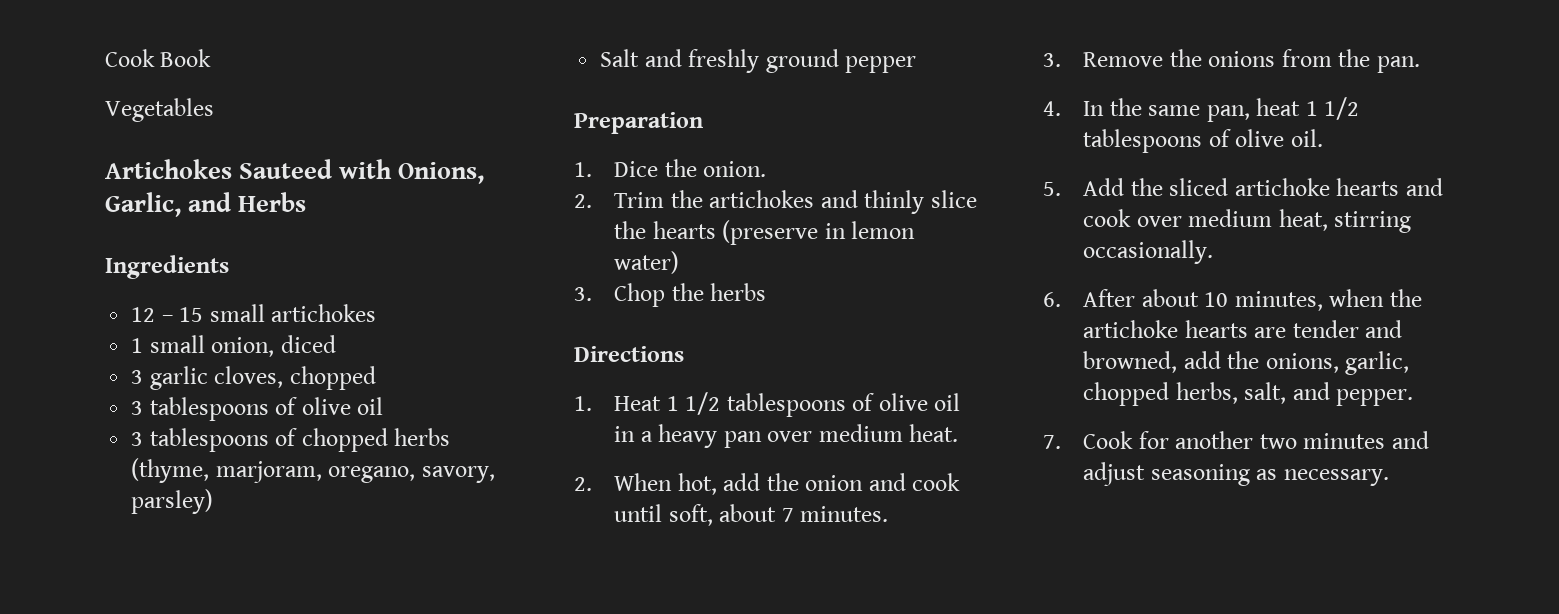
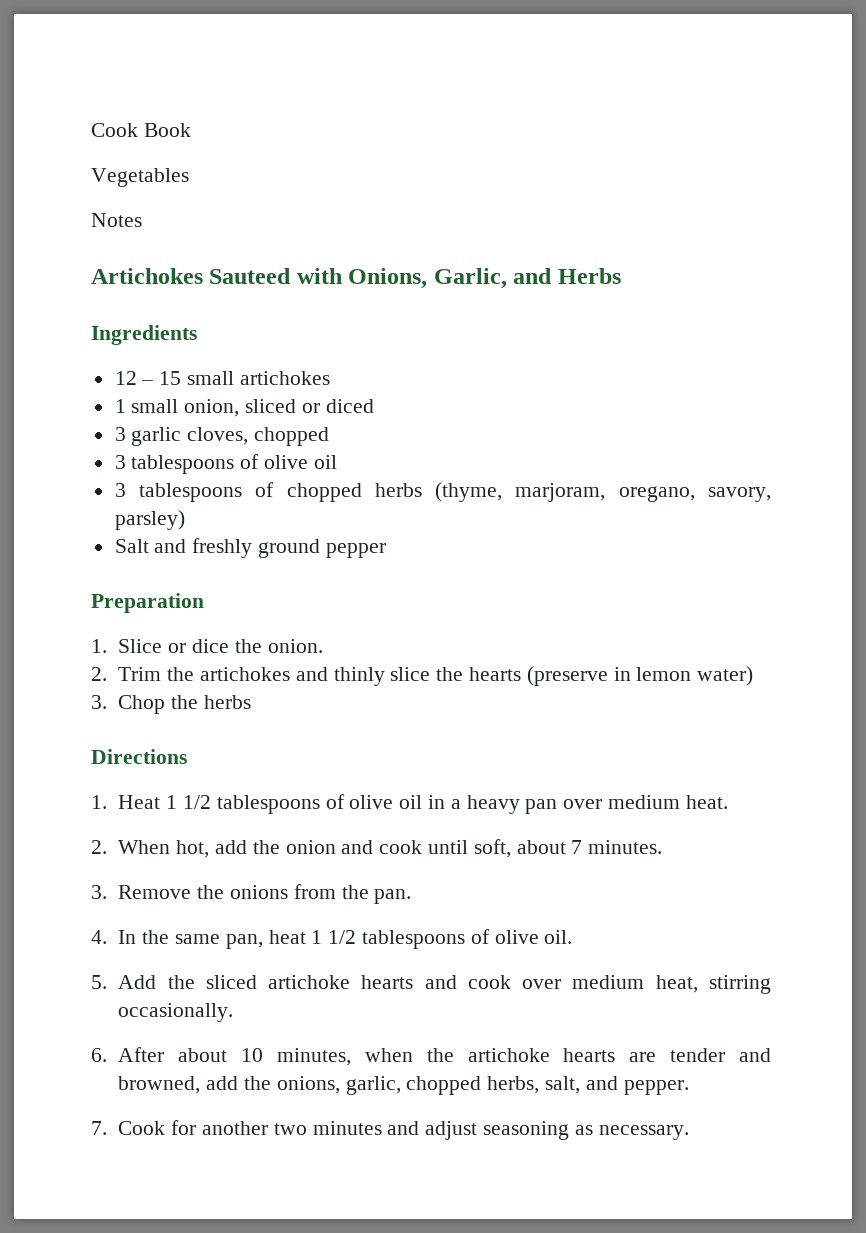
(214, 110) none -> [91,213,142,227] // Notes
(275, 347) none -> [245,399,320,413] sliced or
[614,161,659,177] Dice -> [118,639,229,653] Slice or dice

